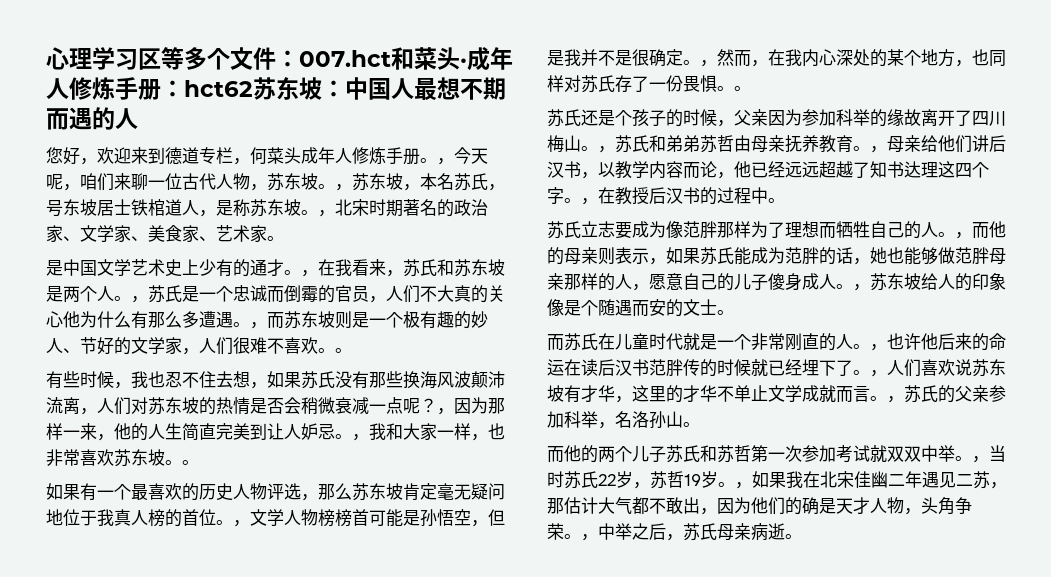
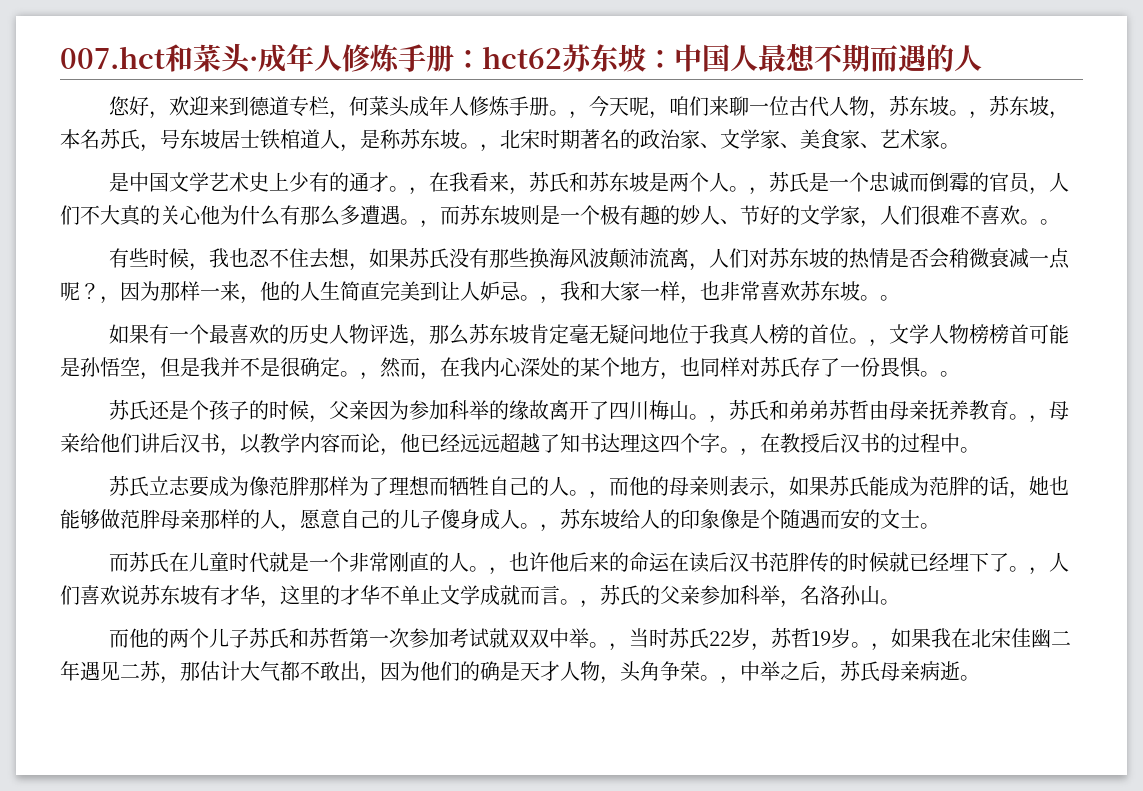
[46,47,299,70] 心理学习区等多个文件： -> (60, 57) none

